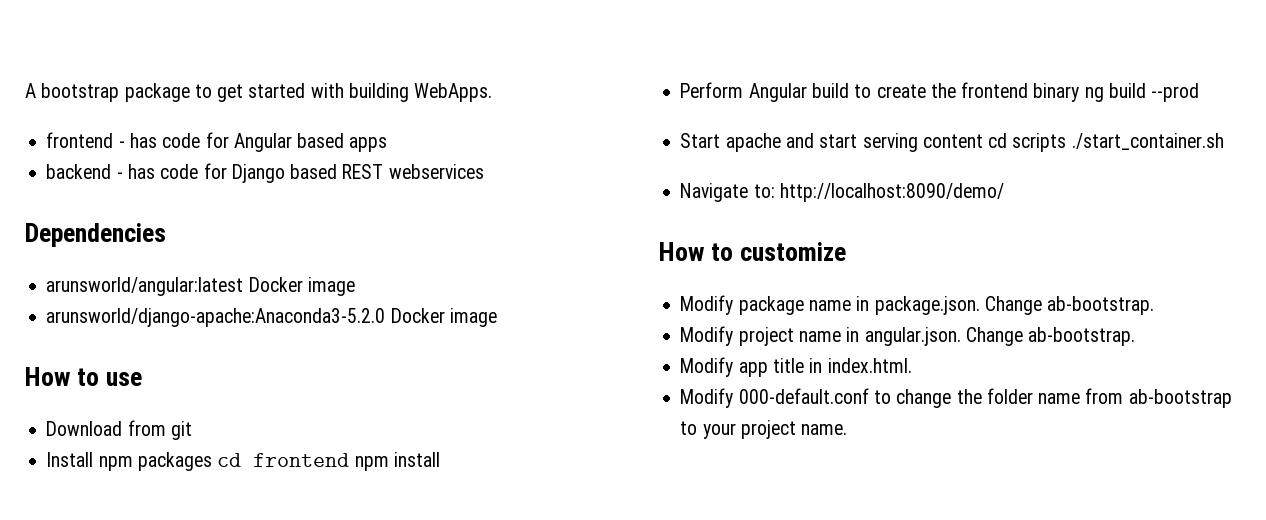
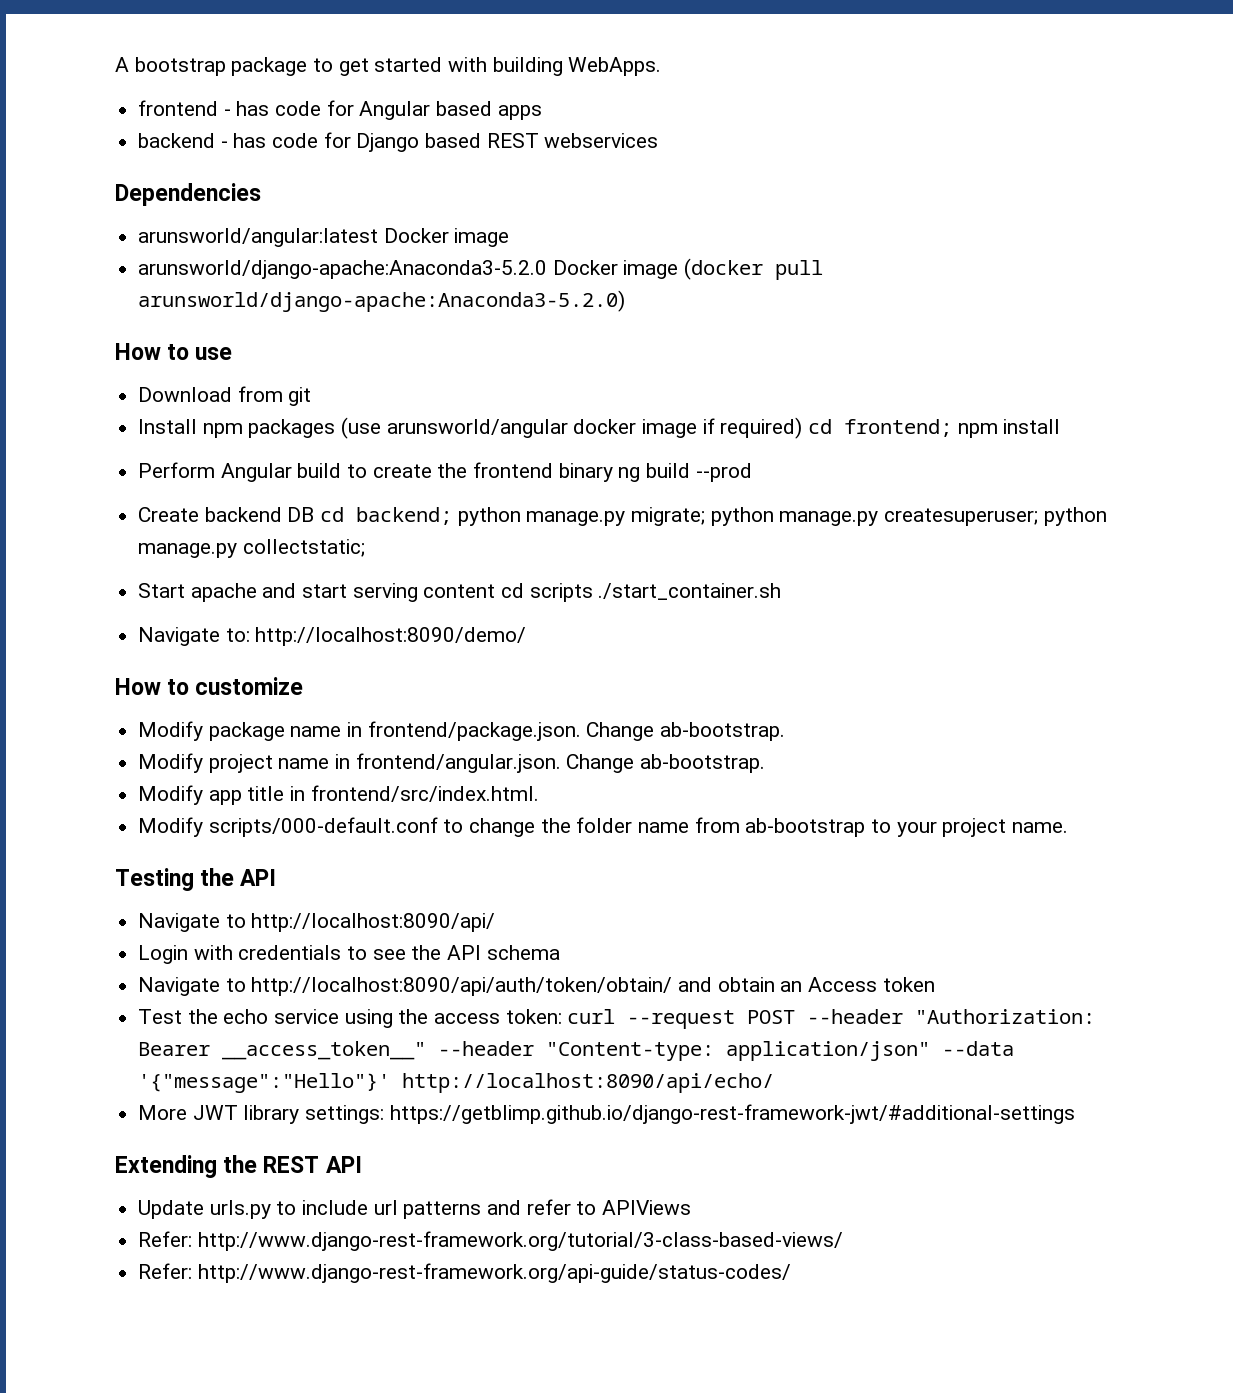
(497, 317) none -> [684,258,824,280] [138,290,626,312] (docker pull arunsworld/django-apache:Anaconda3-5.2.0)
[217,453,350,467] cd frontend -> [341,417,953,439] (use arunsworld/angular docker image if required) cd frontend;
(1200, 92) none -> [138,507,1107,526] [138,539,365,558] // Create backend DB cd backend; python manage.py migrate; python manage.py createsuperuser; python manage.py collectstatic;
[874,296,980,315] package.json. -> [367,721,581,741] frontend/package.json.
[864,327,961,346] angular.json. -> [355,753,561,773] frontend/angular.json.
[827,358,912,373] [680,388,869,408] index.html. // Modify 000-default.conf -> [310,785,539,802] [138,817,438,837] frontend/src/index.html. // Modify scripts/000-default.conf
(848, 429) none -> [115,868,277,891] [138,913,496,932] [138,945,560,964] [138,977,935,996] [138,1009,1096,1029] [138,1041,1015,1061] [138,1073,775,1093] [138,1104,1075,1124] [115,1155,362,1178] [138,1199,692,1219] [138,1231,843,1251] [138,1263,791,1283] // Testing the API // Navigate to http://localhost:8090/api/ // Login with credentials to see the API schema // Navigate to http://localhost:8090/api/auth/token/obtain/ and obtain an Access token // Test the echo service using the access token: curl --request POST --header "Authorization: Bearer __access_token__" --header "Content-type: application/json" --data '{"message":"Hello"}' http://localhost:8090/api/echo/ // More JWT library settings: https://getblimp.github.io/django-rest-framework-jwt/#additional-settings // Extending the REST API // Update urls.py to include url patterns and refer to APIViews // Refer: http://www.django-rest-framework.org/tutorial/3-class-based-views/ // Refer: http://www.django-rest-framework.org/api-guide/status-codes/

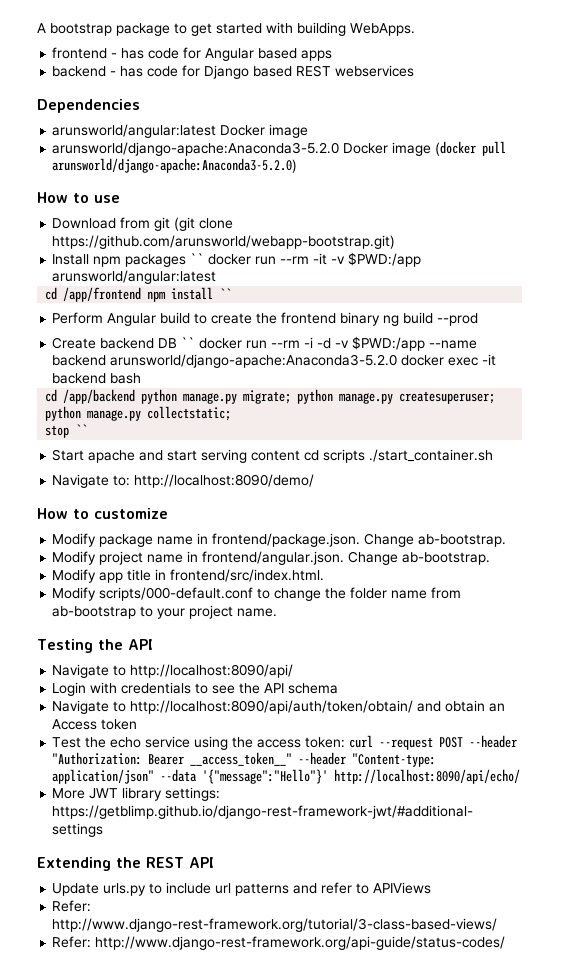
(312, 396) none -> [174,217,234,231] [52,235,396,249] (git clone https://github.com/arunsworld/webapp-bootstrap.git)
[341,417,953,439] (use arunsworld/angular docker image if required) cd frontend; -> [190,252,422,267] [52,270,217,284] [45,287,142,302] `` docker run --rm -it -v $PWD:/app arunsworld/angular:latest // cd /app/frontend
(1061, 426) none -> [219,288,232,299] ``
[320,507,453,525] cd backend; -> [181,336,478,351] [52,354,497,368] [52,373,142,384] [45,389,136,404] `` docker run --rm -i -d -v $PWD:/app --name backend arunsworld/django-apache:Anaconda3-5.2.0 docker exec -it backend bash // cd /app/backend
(365, 548) none -> [45,424,88,438] // stop ``

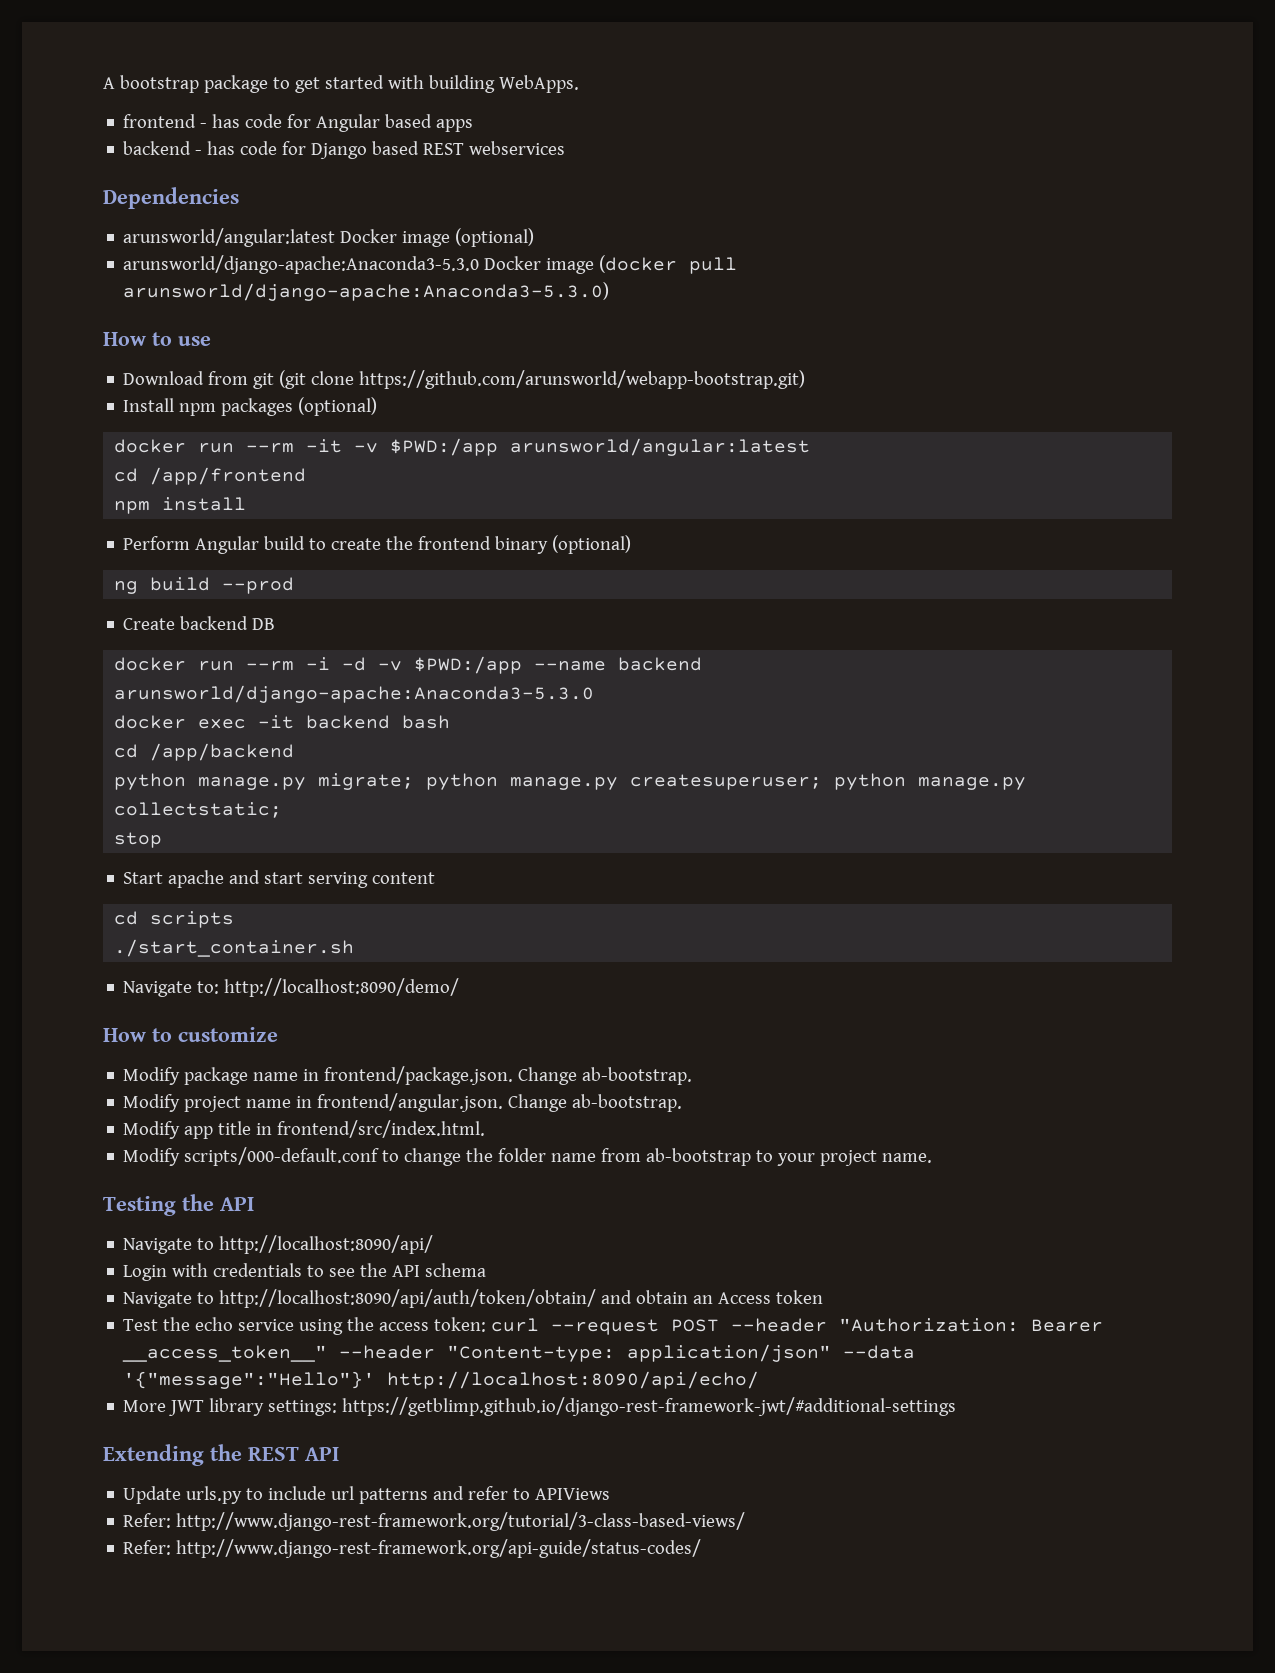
[52,142,340,156] // arunsworld/django-apache:Anaconda3-5.2.0 -> [455,228,535,247] [123,255,480,274] (optional) // arunsworld/django-apache:Anaconda3-5.3.0
[52,158,298,173] arunsworld/django-apache:Anaconda3-5.2.0) -> [123,282,610,301] arunsworld/django-apache:Anaconda3-5.3.0)
[190,253,205,264] `` -> [298,397,378,416] (optional) //
(142, 294) none -> (307, 476) //
[219,288,232,299] `` -> (247, 504) none
(381, 319) none -> [552,535,632,554] (optional) //
[181,337,196,348] `` -> (276, 624) //
[110,354,398,368] arunsworld/django-apache:Anaconda3-5.2.0 -> [114,685,595,703] arunsworld/django-apache:Anaconda3-5.3.0 //
(136, 396) none -> (295, 752) //
[75,424,88,435] `` -> (163, 840) none
(301, 455) none -> (436, 878) //
(366, 456) none -> (235, 919) //

